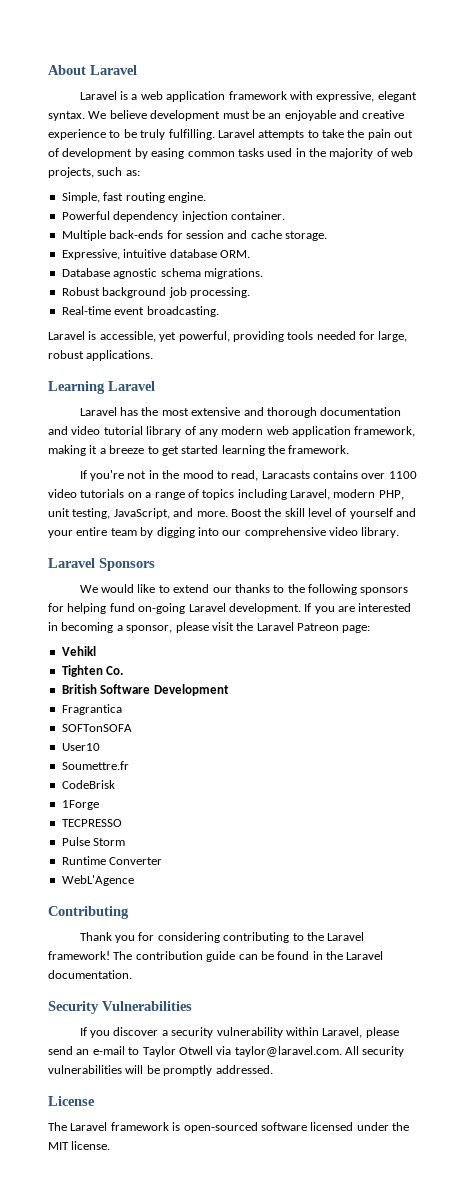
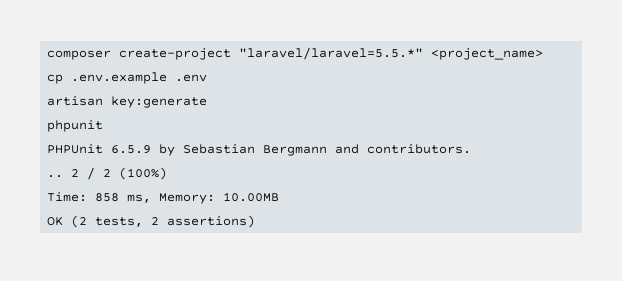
[48,65,137,75] [79,91,417,102] [48,110,405,121] [48,129,414,140] [48,148,414,159] [48,167,140,178] [61,192,206,203] [61,211,285,222] [61,230,327,241] [61,249,250,260] [61,268,263,279] [61,287,250,298] [61,306,219,317] [48,331,408,342] [48,350,154,361] [48,381,155,394] [79,407,402,418] [48,426,416,437] [48,445,350,456] [79,470,417,481] [48,489,404,500] [48,508,417,519] [48,527,400,538] [48,558,155,571] [79,584,409,595] [48,603,412,614] [48,622,371,633] [61,646,96,656] [61,665,124,677] [61,684,229,696] [61,704,122,715] [61,724,132,732] [61,743,100,751] [61,761,129,770] [61,780,115,789] [61,800,99,810] [61,819,122,827] [61,837,126,846] [61,856,163,865] [61,875,134,886] [48,906,129,919] [79,932,365,943] [48,951,384,962] [48,970,132,979] [48,1001,192,1014] [79,1027,399,1038] [48,1046,405,1057] [48,1065,273,1076] [48,1096,95,1106] [48,1122,409,1133] [48,1141,111,1150] About Laravel // Laravel is a web application framework with expressive, elegant syntax. We believe development must be an enjoyable and creative experience to be truly fulfilling. Laravel attempts to take the pain out of development by easing common tasks used in the majority of web projects, such as: // Simple, fast routing engine. // Powerful dependency injection container. // Multiple back-ends for session and cache storage. // Expressive, intuitive database ORM. // Database agnostic schema migrations. // Robust background job processing. // Real-time event broadcasting. // Laravel is accessible, yet powerful, providing tools needed for large, robust applications. // Learning Laravel // Laravel has the most extensive and thorough documentation and video tutorial library of any modern web application framework, making it a breeze to get started learning the framework. // If you're not in the mood to read, Laracasts contains over 1100 video tutorials on a range of topics including Laravel, modern PHP, unit testing, JavaScript, and more. Boost the skill level of yourself and your entire team by digging into our comprehensive video library. // Laravel Sponsors // We would like to extend our thanks to the following sponsors for helping fund on-going Laravel development. If you are interested in becoming a sponsor, please visit the Laravel Patreon page: // Vehikl // Tighten Co. // British Software Development // Fragrantica // SOFTonSOFA // User10 // Soumettre.fr // CodeBrisk // 1Forge // TECPRESSO // Pulse Storm // Runtime Converter // WebL'Agence // Contributing // Thank you for considering contributing to the Laravel framework! The contribution guide can be found in the Laravel documentation. // Security Vulnerabilities // If you discover a security vulnerability within Laravel, please send an e-mail to Taylor Otwell via taylor@laravel.com. All security vulnerabilities will be promptly addressed. // License // The Laravel framework is open-sourced software licensed under the MIT license. -> [46,47,543,60] [46,72,207,84] [46,96,207,108] [46,120,103,132] [46,144,471,156] [46,167,167,180] [46,192,279,204] [46,215,255,228] composer create-project "laravel/laravel=5.5.*" <project_name> // cp .env.example .env // artisan key:generate // phpunit // PHPUnit 6.5.9 by Sebastian Bergmann and contributors. // .. 2 / 2 (100%) // Time: 858 ms, Memory: 10.00MB // OK (2 tests, 2 assertions)

